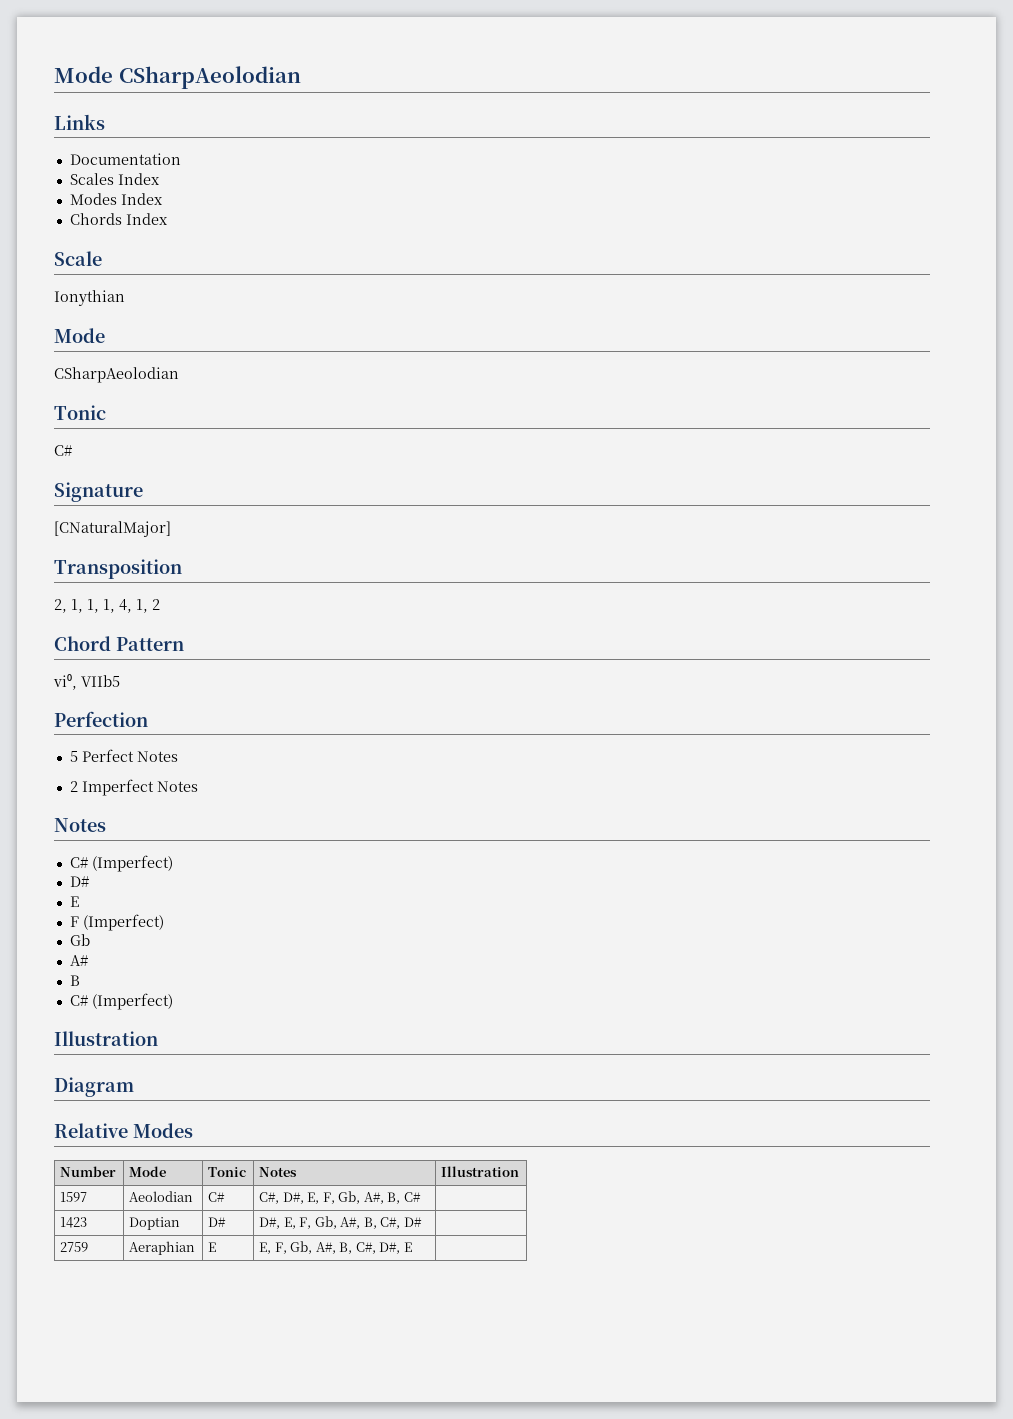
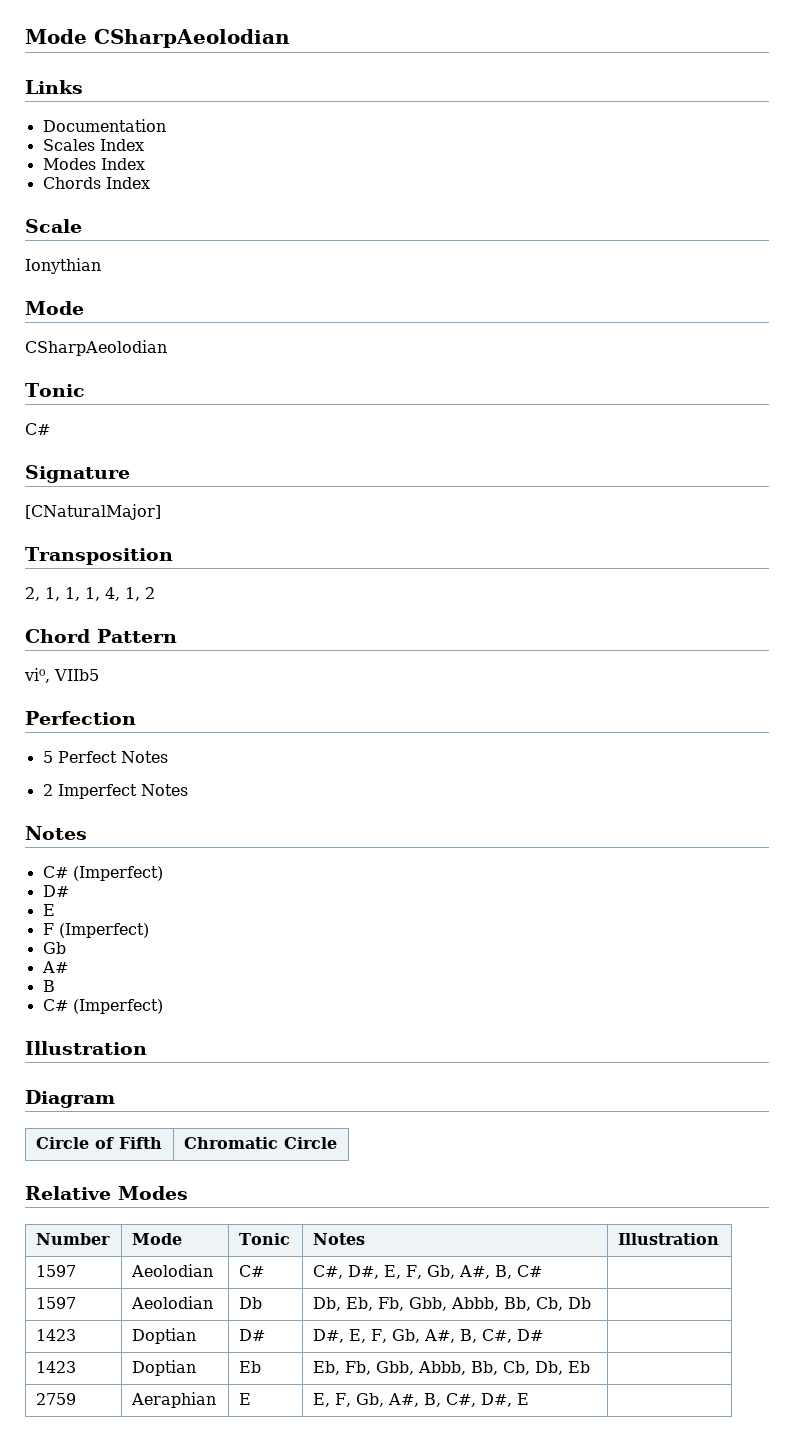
(134, 1087) none -> [36,1137,163,1149] [184,1137,338,1149] // Circle of Fifth | Chromatic Circle
(421, 1197) none -> [36,1297,77,1309] [131,1296,214,1309] [239,1297,263,1309] [313,1297,592,1311] // 1597 | Aeolodian | Db | Db, Eb, Fb, Gbb, Abbb, Bb, Cb, Db |
(422, 1222) none -> [36,1361,77,1373] [132,1360,197,1376] [239,1361,262,1373] [313,1361,591,1375] // 1423 | Doptian | Eb | Eb, Fb, Gbb, Abbb, Bb, Cb, Db, Eb |

